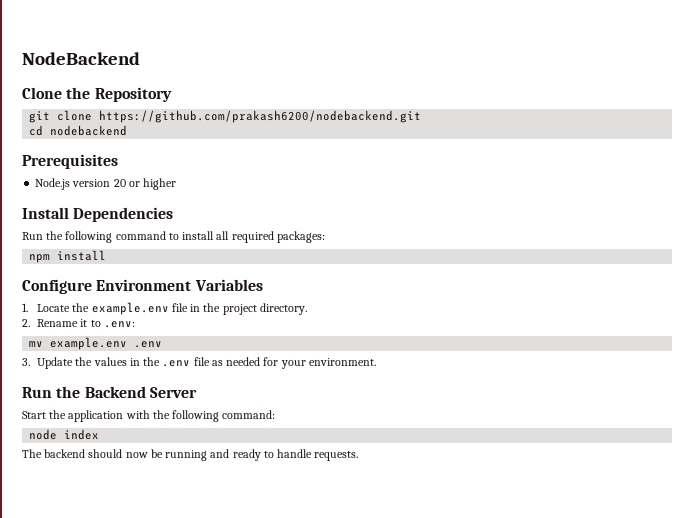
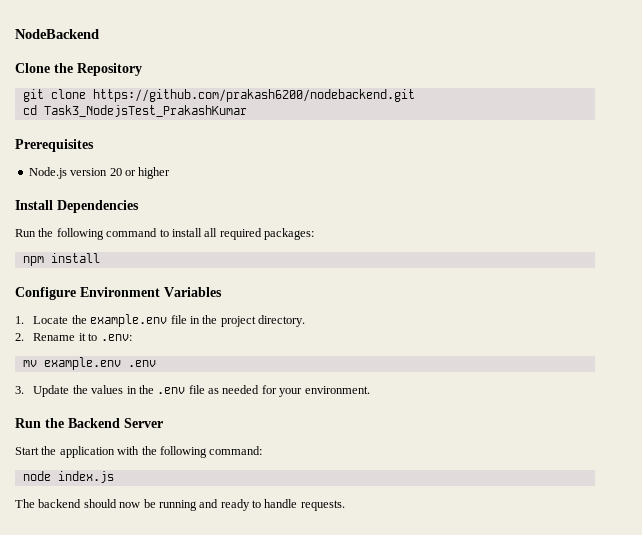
[50,125,128,136] nodebackend -> [43,105,247,117] Task3_NodejsTest_PrakashKumar
[64,429,100,440] index -> [57,471,114,483] index.js

